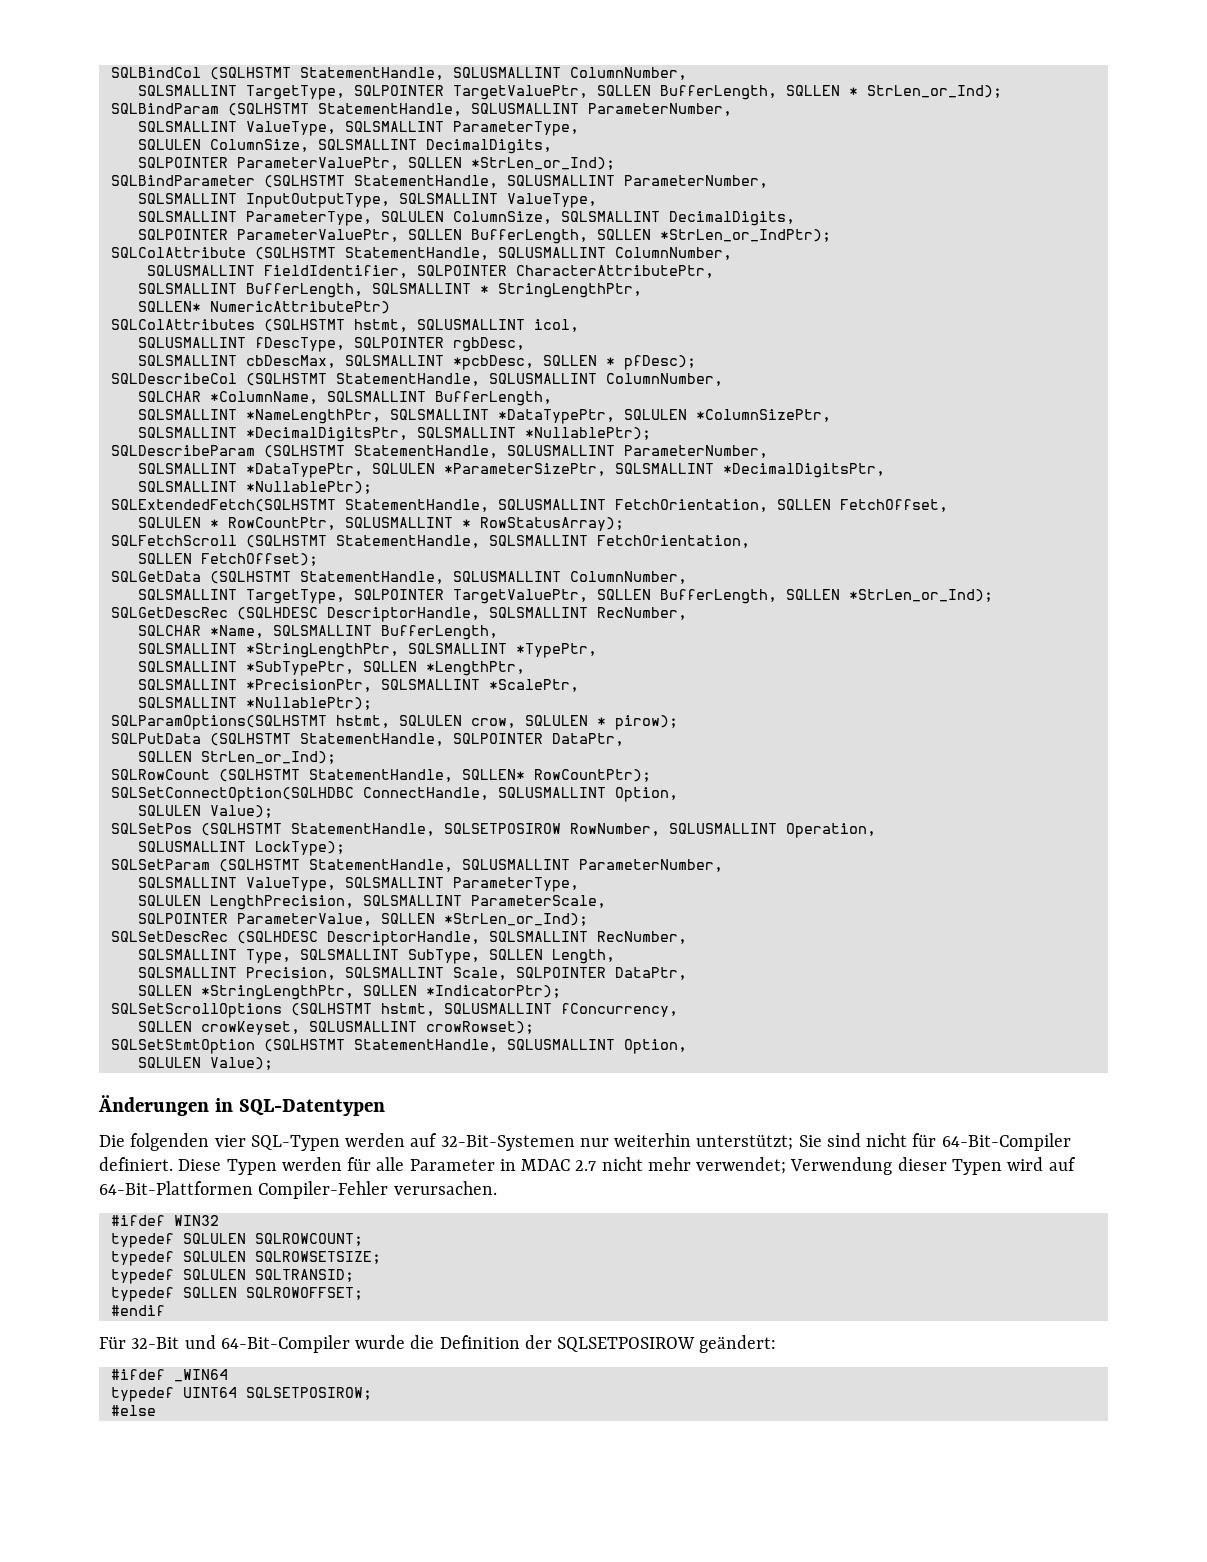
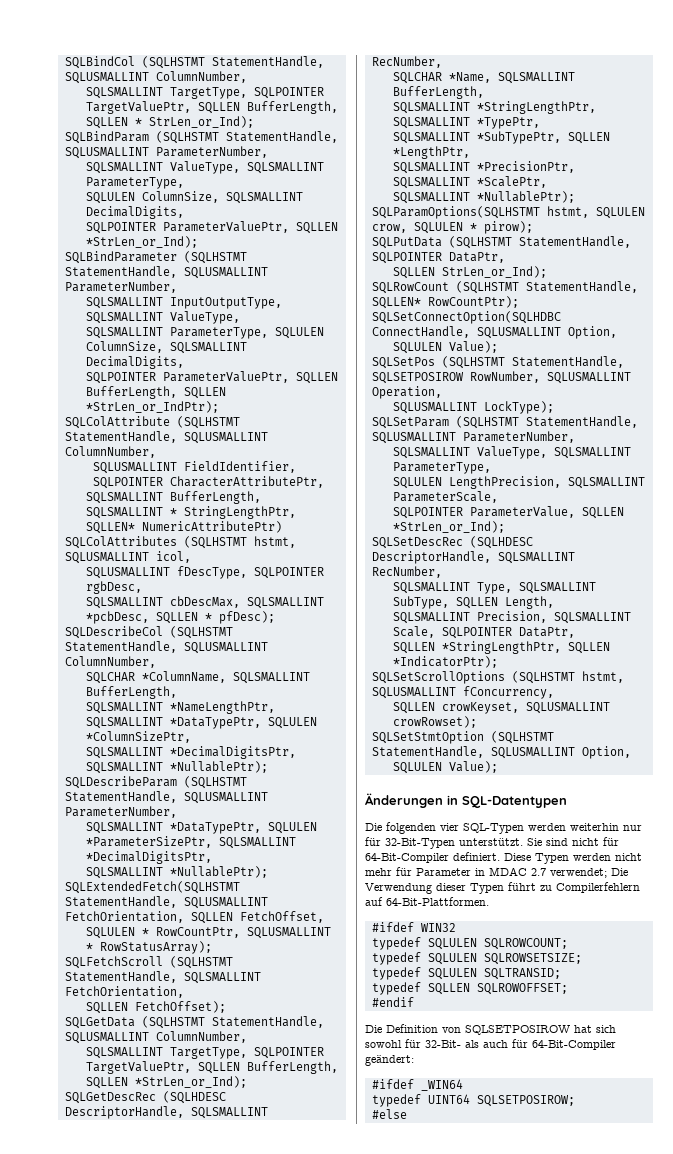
[410,1133,794,1151] auf 32-Bit-Systemen nur weiterhin unterstützt; -> [570,823,642,831] [365,837,523,849] weiterhin nur für 32-Bit-Typen unterstützt.
[347,1157,405,1171] für alle -> [615,853,642,861] [365,867,412,876] nicht mehr für
[601,1157,1076,1175] [99,1181,497,1199] nicht mehr verwendet; Verwendung dieser Typen wird auf 64-Bit-Plattformen Compiler-Fehler verursachen. -> [550,868,628,878] [365,882,640,894] [365,897,489,906] verwendet; Die Verwendung dieser Typen führt zu Compilerfehlern auf 64-Bit-Plattformen.
[99,1335,696,1353] Für 32-Bit und 64-Bit-Compiler wurde die Definition der SQLSETPOSIROW -> [365,1024,616,1035] [365,1039,616,1050] Die Definition von SQLSETPOSIROW hat sich sowohl für 32-Bit- als auch für 64-Bit-Compiler

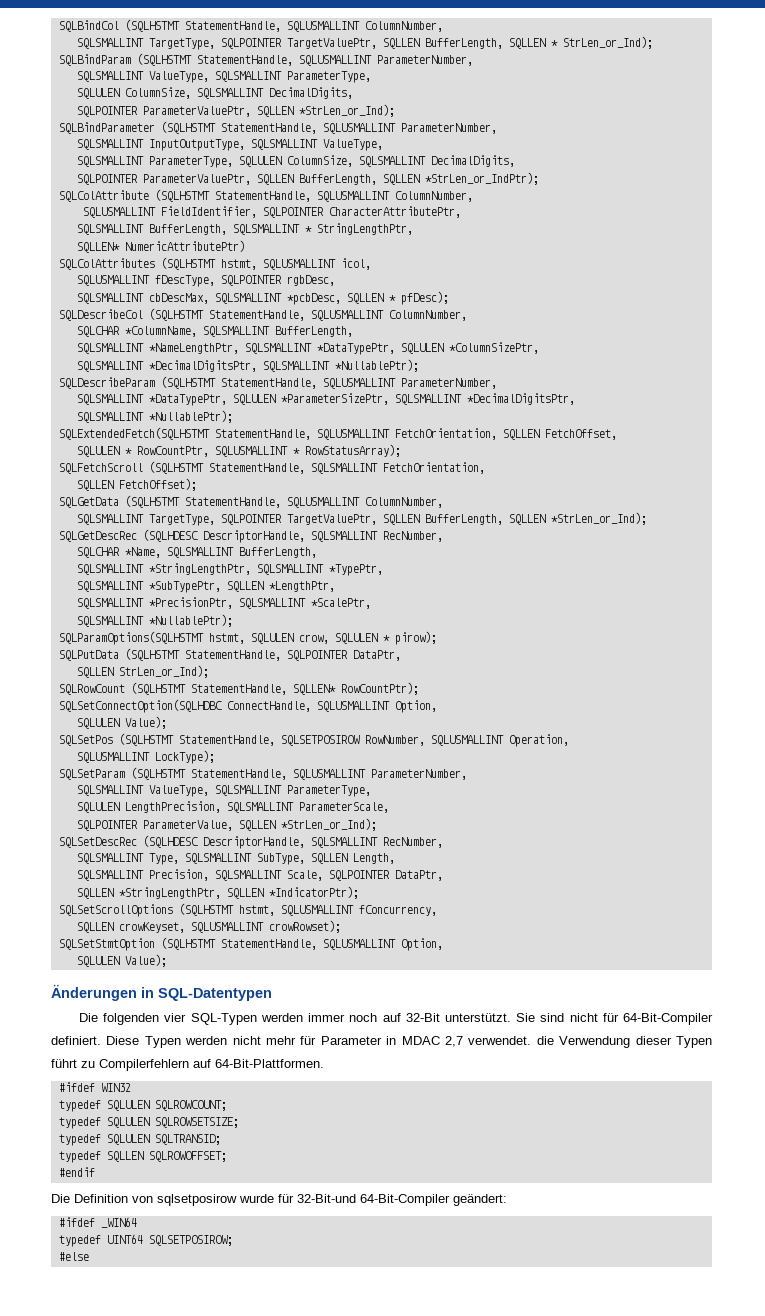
[570,823,642,831] [365,837,455,849] weiterhin nur für 32-Bit-Typen -> [308,1013,440,1022] immer noch auf 32-Bit
[531,868,628,878] 2.7 verwendet; Die -> [444,1036,554,1047] 2,7 verwendet. die
[465,1025,616,1035] [365,1039,528,1048] SQLSETPOSIROW hat sich sowohl für 32-Bit- als auch für -> [157,1194,356,1206] sqlsetposirow wurde für 32-Bit-und

